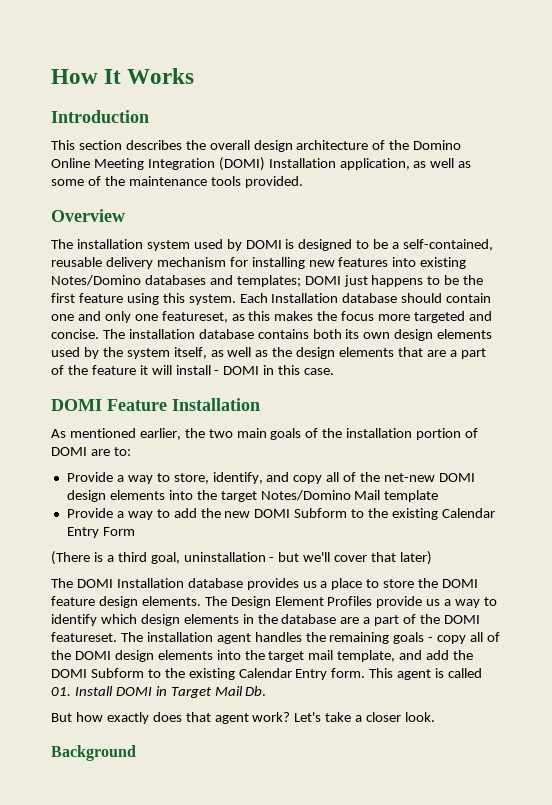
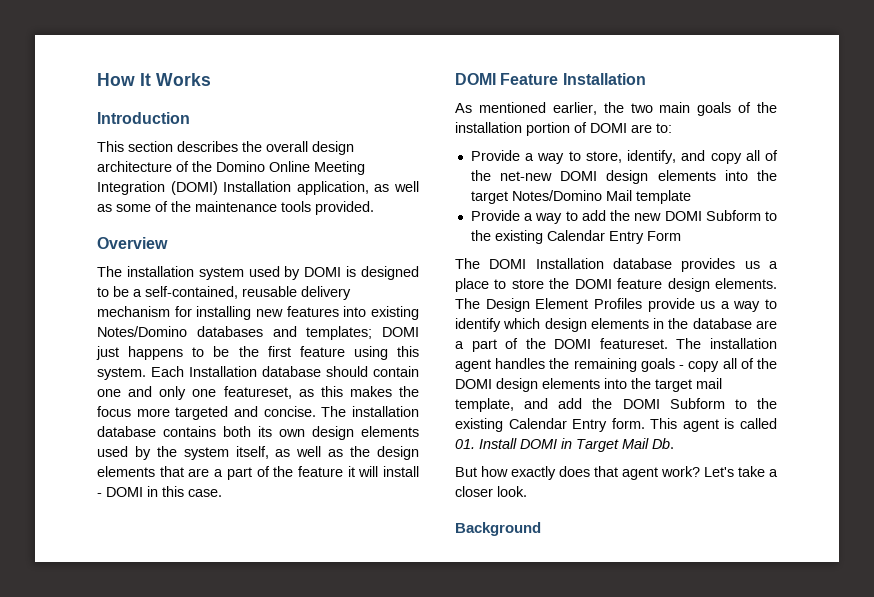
[51,551,433,565] // (There is a third goal, uninstallation - but we'll cover that later) -> (681, 236) none

